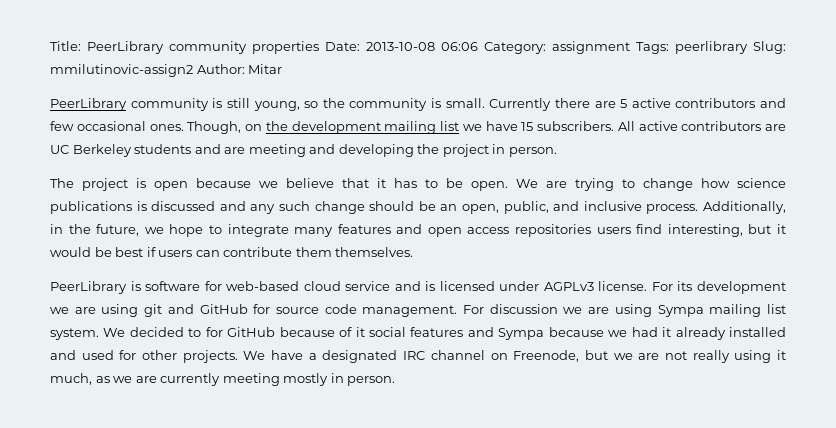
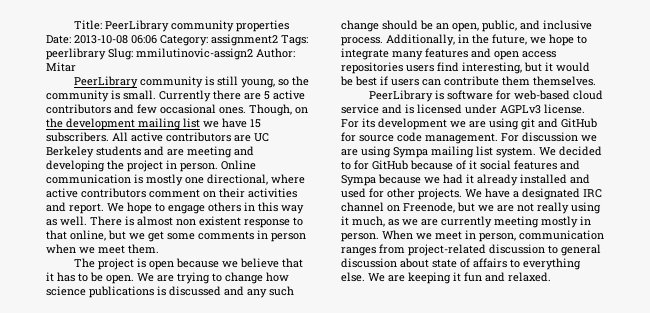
[552,41,630,54] assignment -> [211,34,278,46] assignment2
(557, 152) none -> [221,160,256,170] [46,174,305,186] [46,188,297,198] [46,202,304,214] [46,216,303,228] [46,230,306,242] [46,244,159,254] Online communication is mostly one directional, where active contributors comment on their activities and report. We hope to engage others in this way as well. There is almost non existent response to that online, but we get some comments in person when we meet them.
(396, 381) none -> [382,230,604,242] [341,244,601,256] [341,258,581,270] [341,272,551,284] When we meet in person, communication ranges from project-related discussion to general discussion about state of affairs to everything else. We are keeping it fun and relaxed.

